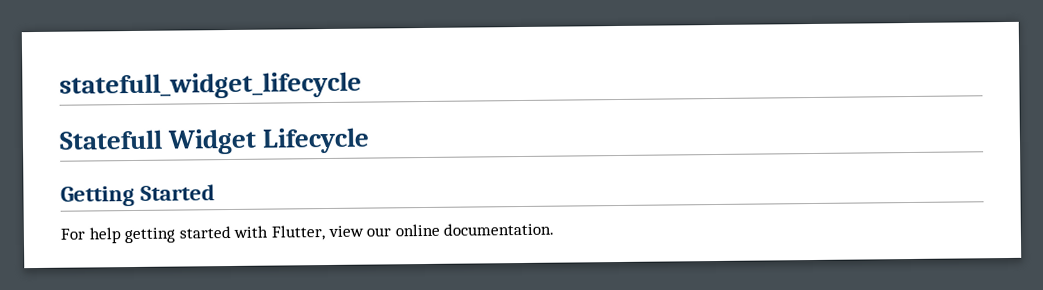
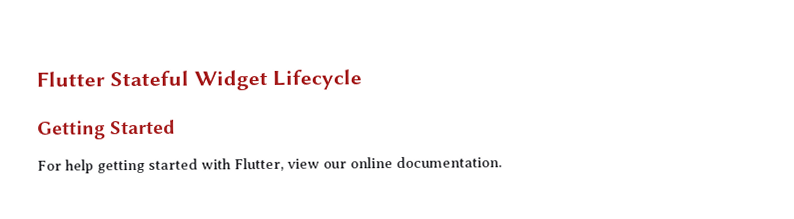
[59,71,362,100] [59,129,163,150] statefull_widget_lifecycle // Statefull -> [36,70,189,87] Flutter Stateful

